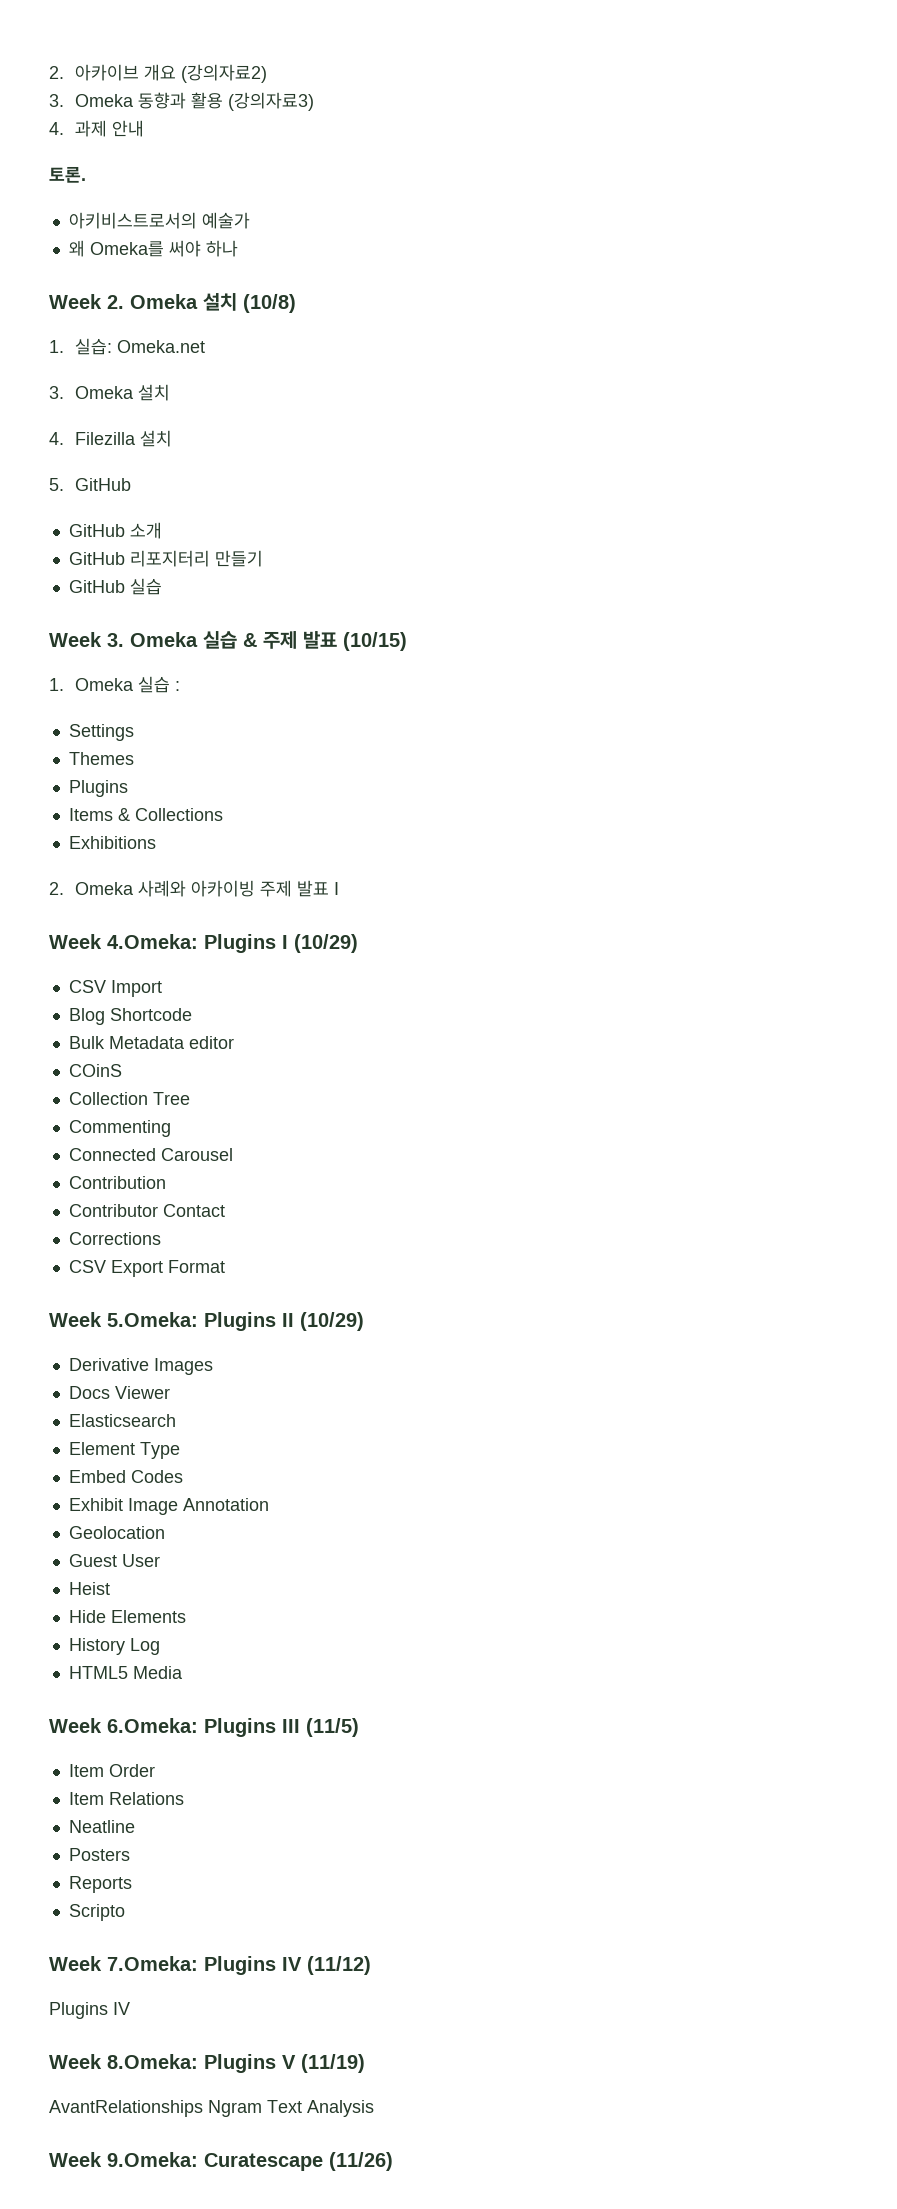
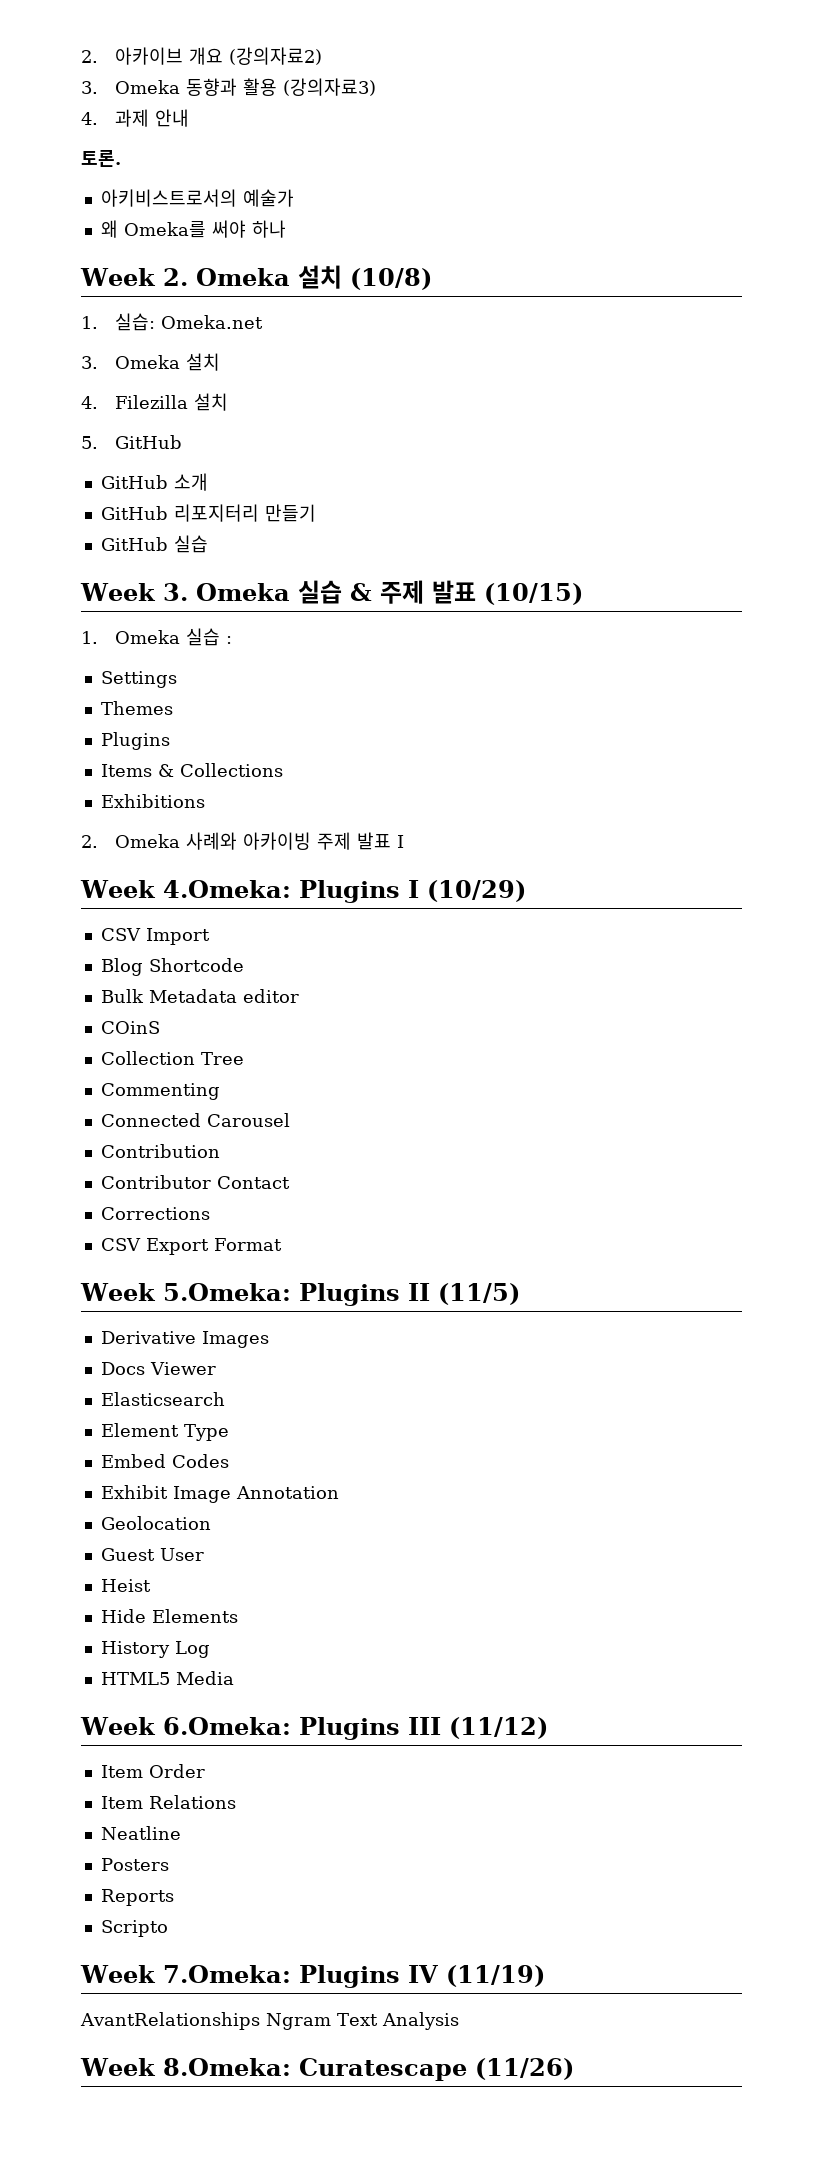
[300,1312,364,1331] (10/29) -> [437,1283,520,1305] (11/5)
[306,1718,359,1737] (11/5) -> [448,1717,548,1739] (11/12)
[307,1956,371,1975] [49,2002,130,2019] [49,2054,296,2073] (11/12) // Plugins IV // Week 8.Omeka: Plugins V -> (438, 1974) none
[107,2152,198,2167] 9.Omeka: -> [162,2058,291,2076] 8.Omeka:

